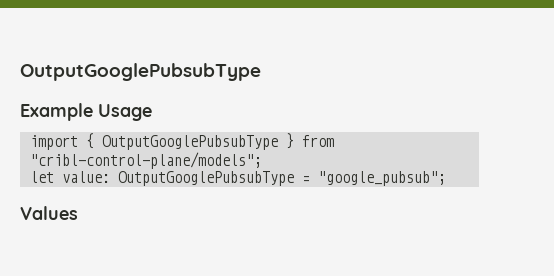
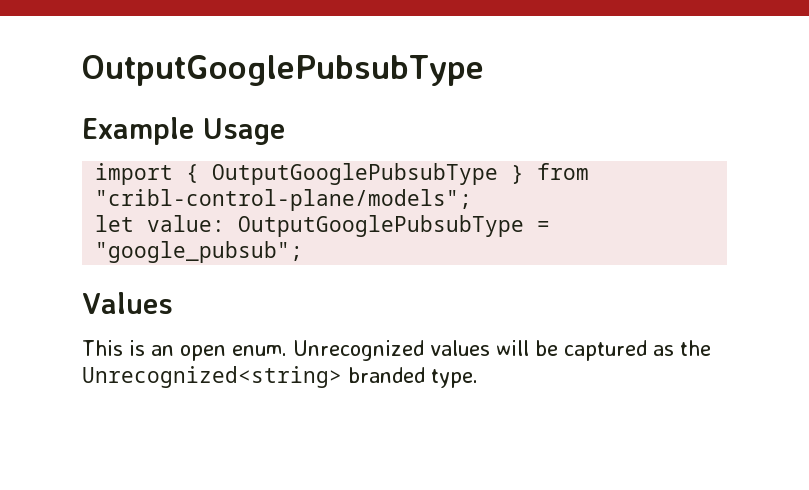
(78, 213) none -> [82,340,711,361] [82,366,478,388] // This is an open enum. Unrecognized values will be captured as the Unrecognized<string> branded type.

